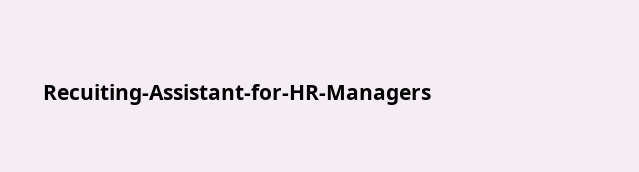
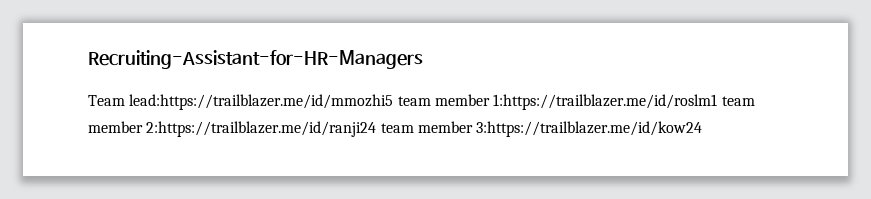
[43,84,431,105] Recuiting-Assistant-for-HR-Managers -> [88,50,423,69] [88,94,755,110] [88,121,703,137] Recruiting-Assistant-for-HR-Managers // Team lead:https://trailblazer.me/id/mmozhi5 team member 1:https://trailblazer.me/id/roslm1 team member 2:https://trailblazer.me/id/ranji24 team member 3:https://trailblazer.me/id/kow24

